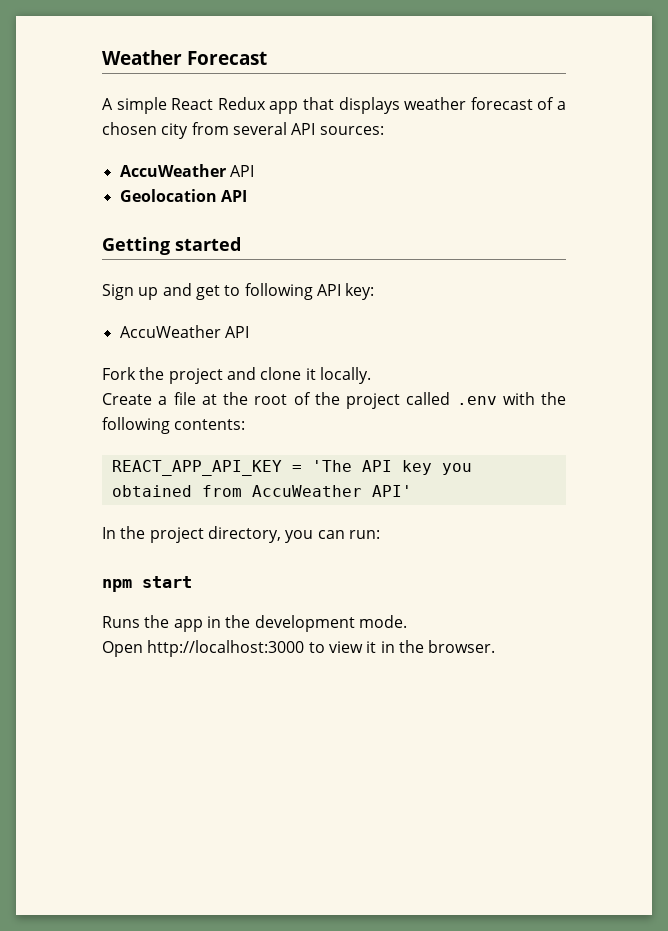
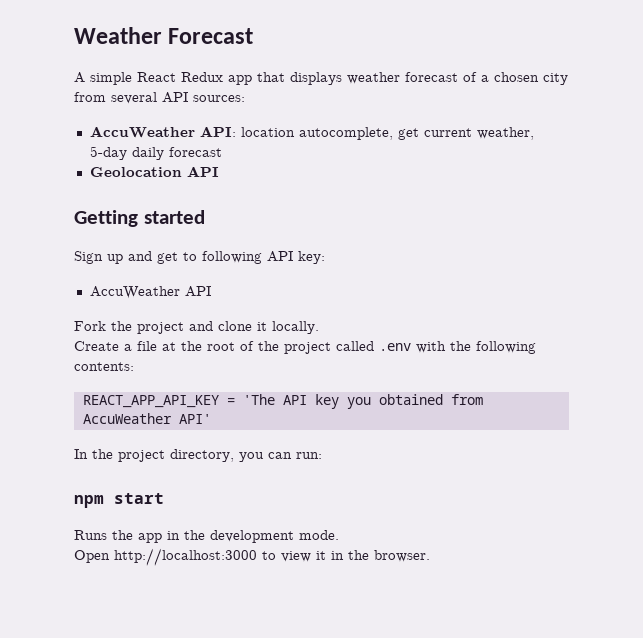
[229,165,254,177] API -> [199,126,534,140] [89,146,222,160] API: location autocomplete, get current weather, 5-day daily forecast

